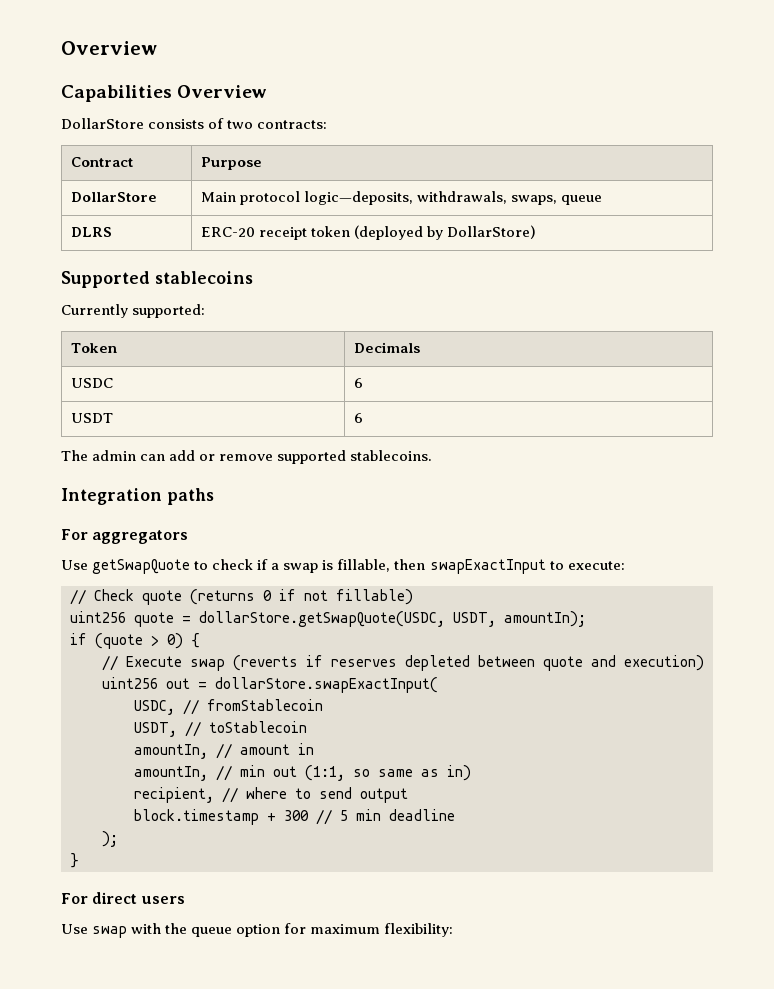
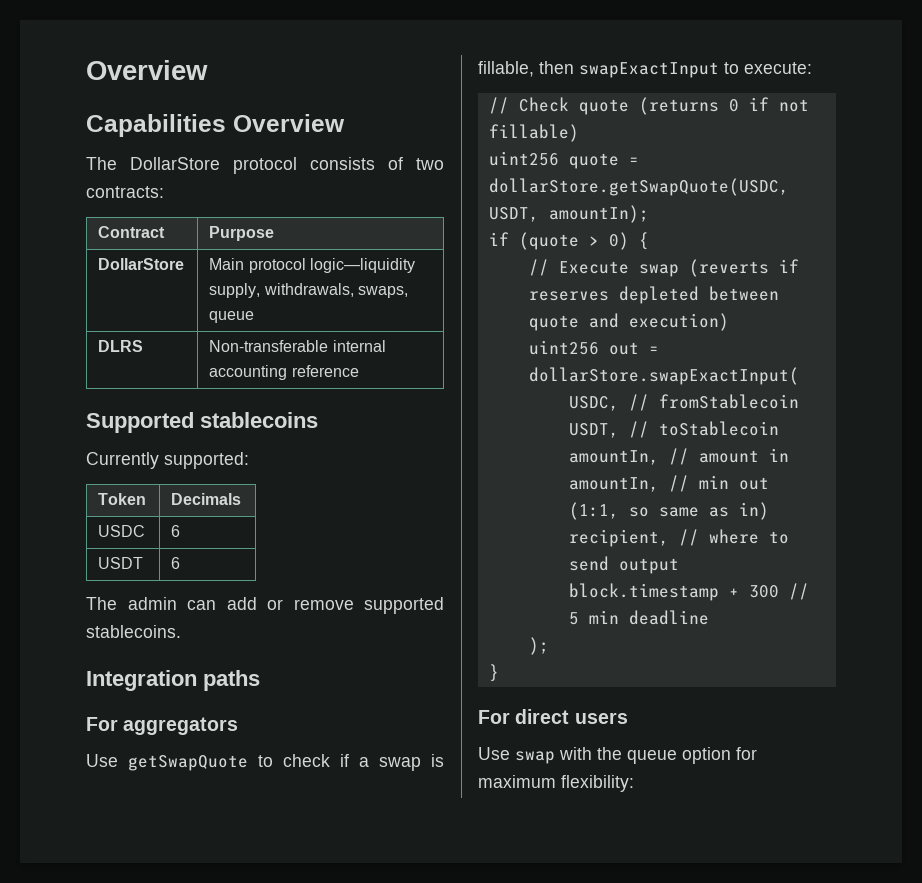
[61,118,144,129] DollarStore -> [86,157,297,174] The DollarStore protocol
[304,191,414,205] logic—deposits, -> [309,258,415,273] [209,283,261,298] logic—liquidity supply,
[201,225,537,240] ERC-20 receipt token (deployed by DollarStore) -> [209,340,386,352] [209,365,359,380] Non-transferable internal accounting reference

